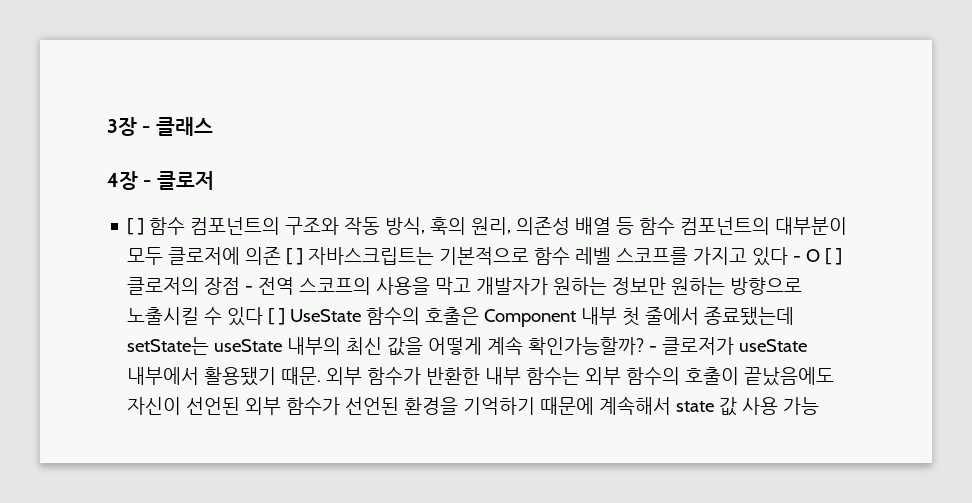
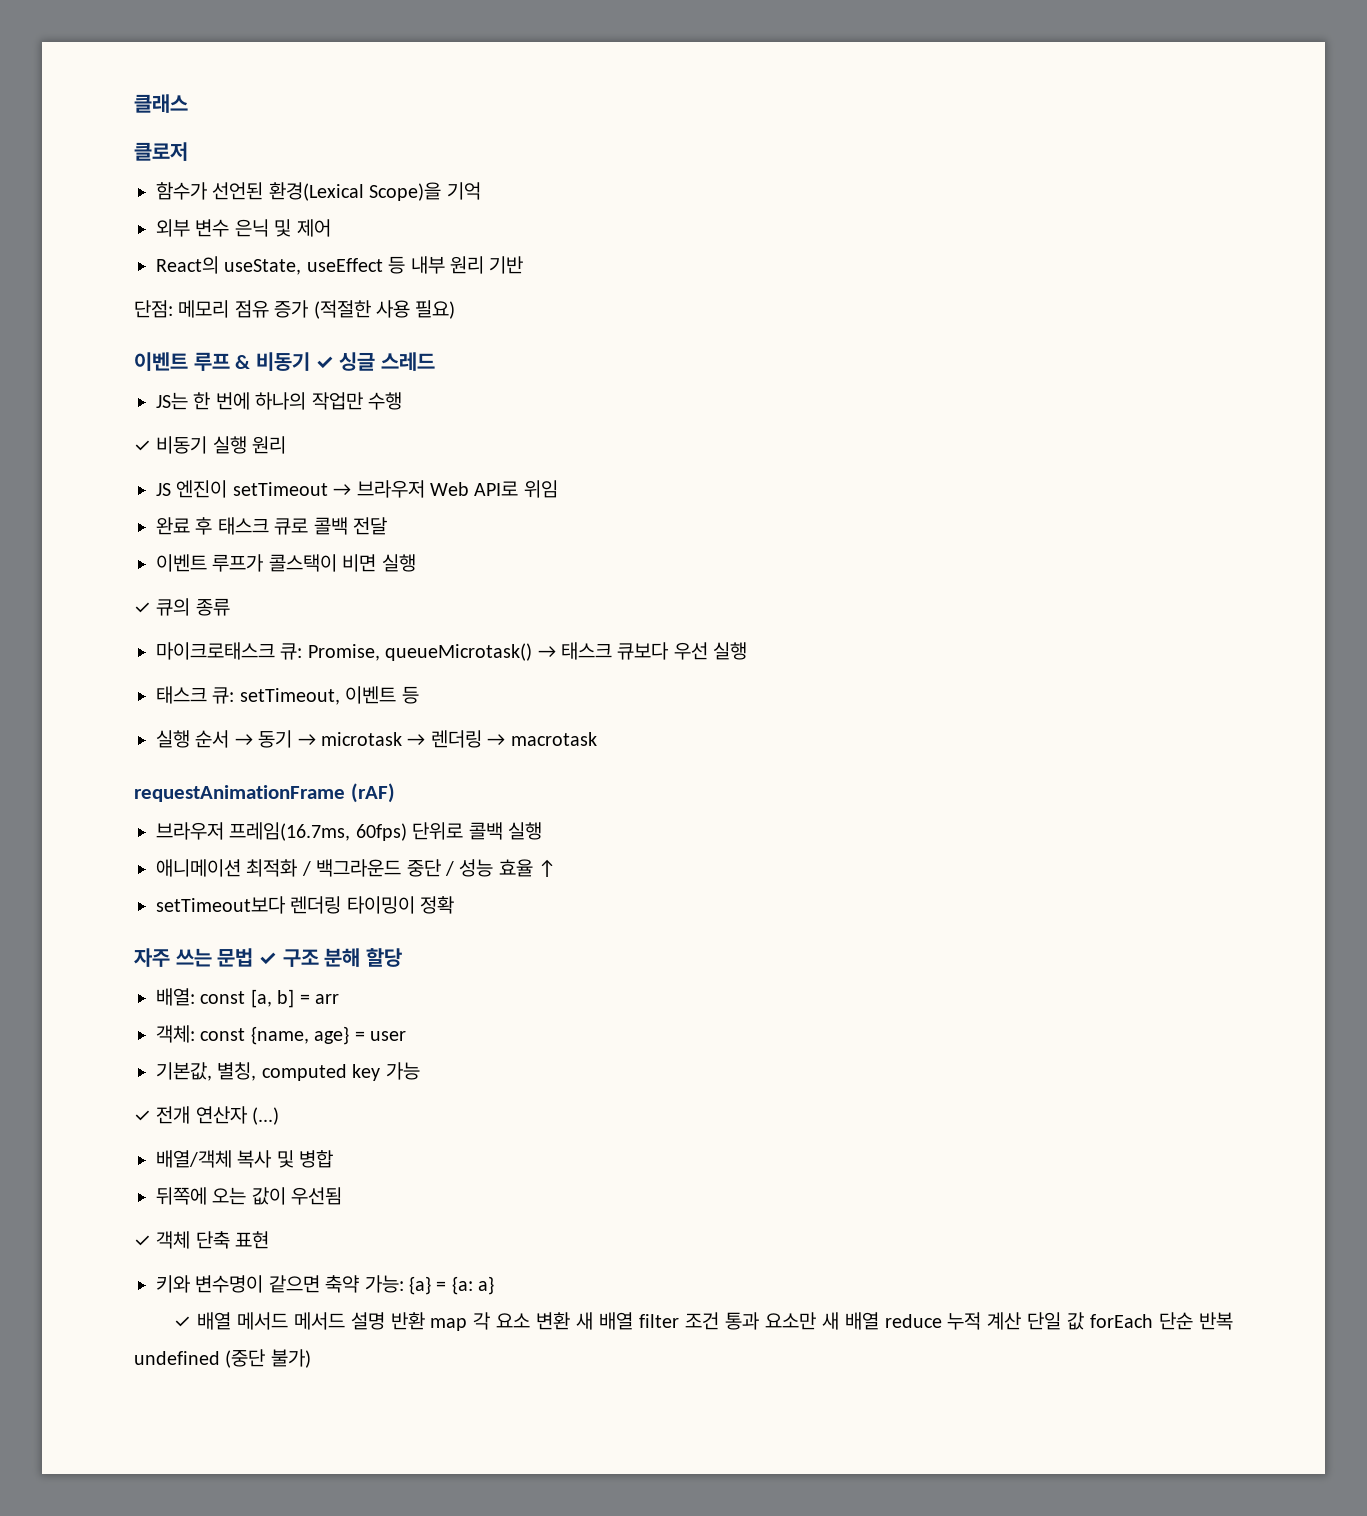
[107,117,151,136] 3장 - -> (134, 103) none
[107,171,152,190] 4장 - -> (188, 103) none
[127,217,848,235] [127,247,843,266] [127,277,803,295] [127,307,795,327] [127,336,808,356] [127,367,835,386] [127,396,820,416] [ ] 함수 컴포넌트의 구조와 작동 방식, 훅의 원리, 의존성 배열 등 함수 컴포넌트의 대부분이 모두 클로저에 의존 [ ] 자바스크립트는 기본적으로 함수 레벨 스코프를 가지고 있다 - O [ ] 클로저의 장점 - 전역 스코프의 사용을 막고 개발자가 원하는 정보만 원하는 방향으로 노출시킬 수 있다 [ ] UseState 함수의 호출은 Component 내부 첫 줄에서 종료됐는데 setState는 useState 내부의 최신 값을 어떻게 계속 확인가능할까? - 클로저가 useState 내부에서 활용됐기 때문. 외부 함수가 반환한 내부 함수는 외부 함수의 호출이 끝났음에도 자신이 선언된 외부 함수가 선언된 환경을 기억하기 때문에 계속해서 state 값 사용 가능 -> [156,182,481,201] [156,219,331,237] [156,256,524,275] [134,300,456,319] [134,352,436,371] [156,392,402,410] [134,436,287,454] [156,480,558,498] [156,517,387,535] [156,554,416,572] [134,598,230,616] [156,642,748,661] [156,686,419,705] [156,730,597,748] [134,783,395,803] [156,822,542,841] [156,859,557,877] [156,896,455,914] [134,948,403,967] [156,988,339,1008] [156,1025,406,1045] [156,1062,420,1081] [134,1106,280,1125] [156,1150,334,1168] [156,1187,343,1205] [134,1231,270,1249] [156,1275,495,1295] [173,1312,1233,1331] [134,1349,311,1368] 함수가 선언된 환경(Lexical Scope)을 기억 // 외부 변수 은닉 및 제어 // React의 useState, useEffect 등 내부 원리 기반 // 단점: 메모리 점유 증가 (적절한 사용 필요) // 이벤트 루프 & 비동기 ✓ 싱글 스레드 // JS는 한 번에 하나의 작업만 수행 // ✓ 비동기 실행 원리 // JS 엔진이 setTimeout → 브라우저 Web API로 위임 // 완료 후 태스크 큐로 콜백 전달 // 이벤트 루프가 콜스택이 비면 실행 // ✓ 큐의 종류 // 마이크로태스크 큐: Promise, queueMicrotask() → 태스크 큐보다 우선 실행 // 태스크 큐: setTimeout, 이벤트 등 // 실행 순서 → 동기 → microtask → 렌더링 → macrotask // requestAnimationFrame (rAF) // 브라우저 프레임(16.7ms, 60fps) 단위로 콜백 실행 // 애니메이션 최적화 / 백그라운드 중단 / 성능 효율 ↑ // setTimeout보다 렌더링 타이밍이 정확 // 자주 쓰는 문법 ✓ 구조 분해 할당 // 배열: const [a, b] = arr // 객체: const {name, age} = user // 기본값, 별칭, computed key 가능 // ✓ 전개 연산자 (...) // 배열/객체 복사 및 병합 // 뒤쪽에 오는 값이 우선됨 // ✓ 객체 단축 표현 // 키와 변수명이 같으면 축약 가능: {a} = {a: a} // ✓ 배열 메서드 메서드 설명 반환 map 각 요소 변환 새 배열 filter 조건 통과 요소만 새 배열 reduce 누적 계산 단일 값 forEach 단순 반복 undefined (중단 불가)

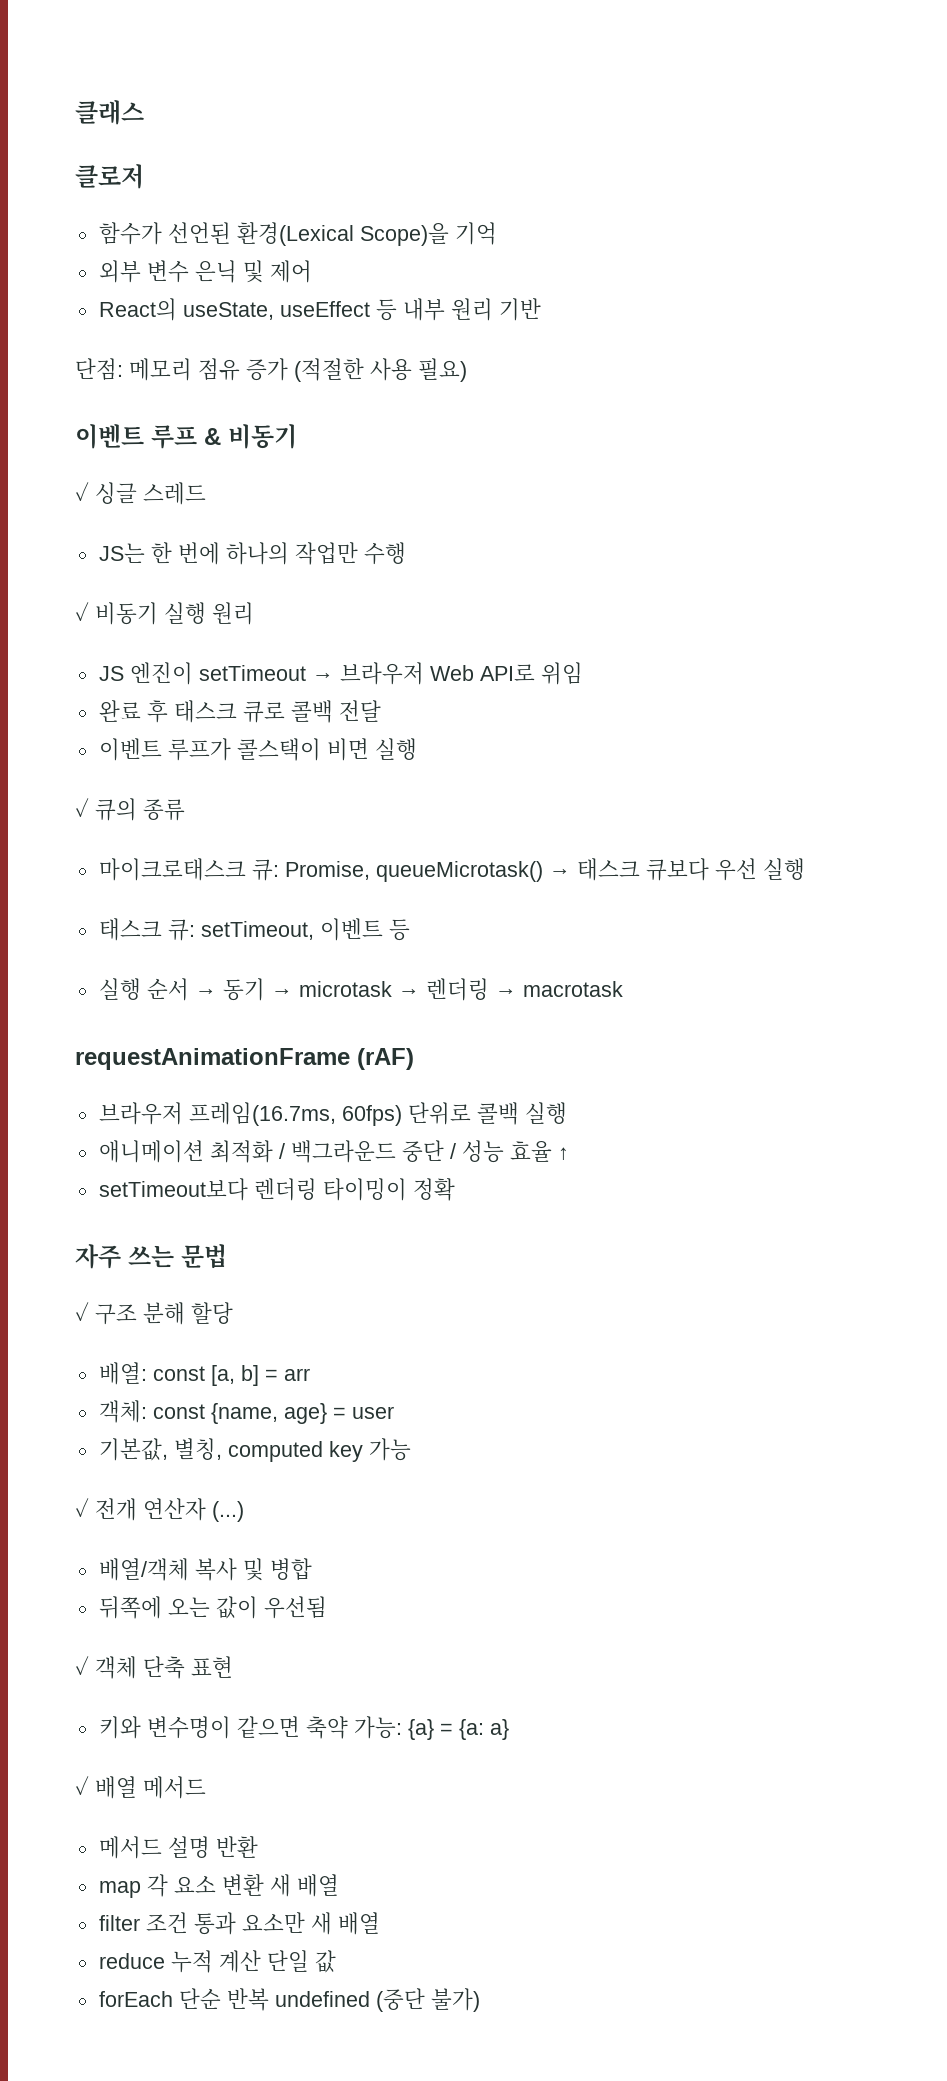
(311, 361) none -> (297, 436) //
(254, 957) none -> (227, 1256) //
(288, 1321) none -> (206, 1787) //
(425, 1321) none -> (258, 1847) //
(634, 1321) none -> (339, 1885) //
(879, 1321) none -> (380, 1923) //
(1085, 1321) none -> (336, 1961) //

